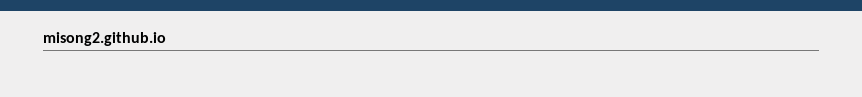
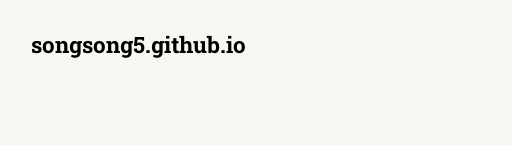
[43,32,166,46] misong2.github.io -> [31,35,246,58] songsong5.github.io

